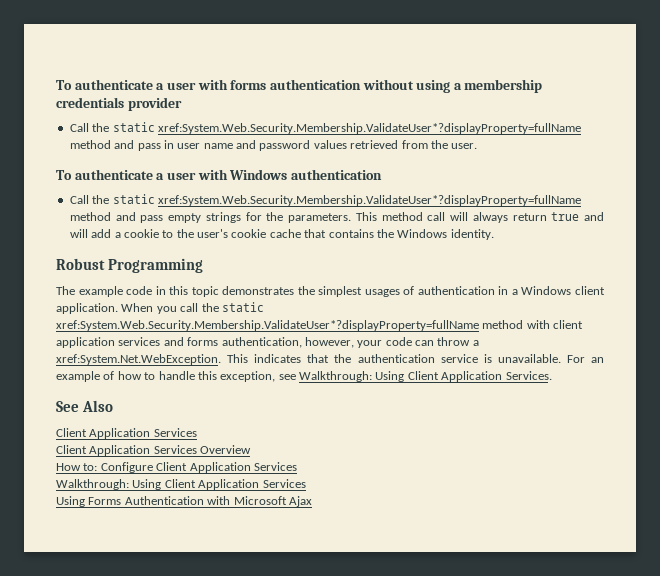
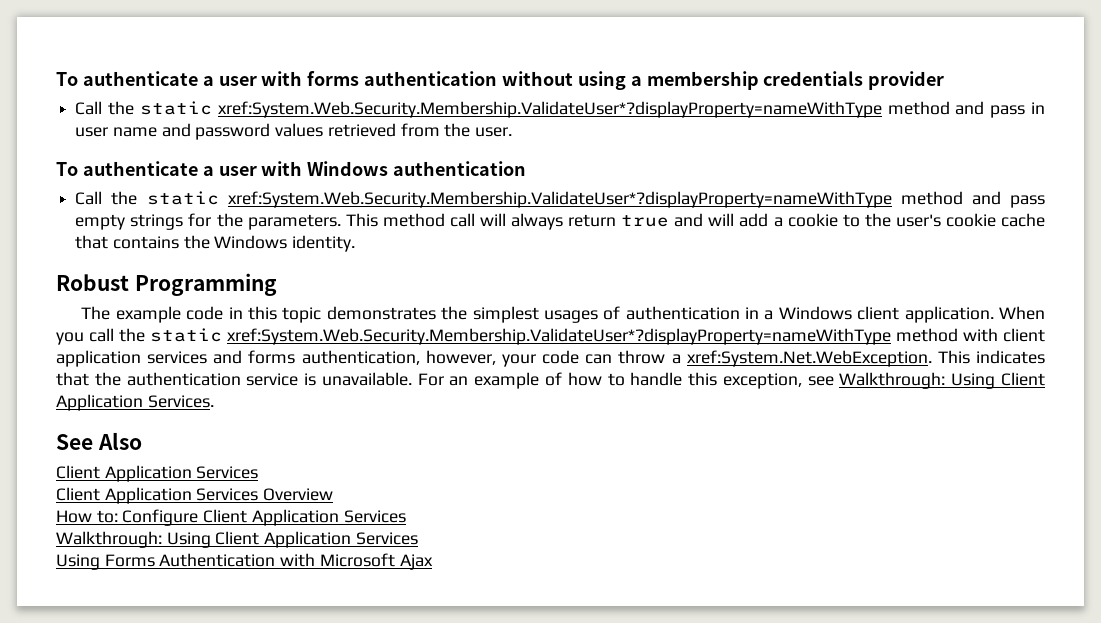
[157,123,581,134] xref:System.Web.Security.Membership.ValidateUser*?displayProperty=fullName -> [217,101,882,118] xref:System.Web.Security.Membership.ValidateUser*?displayProperty=nameWithType
[157,195,581,206] xref:System.Web.Security.Membership.ValidateUser*?displayProperty=fullName -> [227,191,892,208] xref:System.Web.Security.Membership.ValidateUser*?displayProperty=nameWithType
[56,320,479,331] xref:System.Web.Security.Membership.ValidateUser*?displayProperty=fullName -> [227,328,891,345] xref:System.Web.Security.Membership.ValidateUser*?displayProperty=nameWithType

